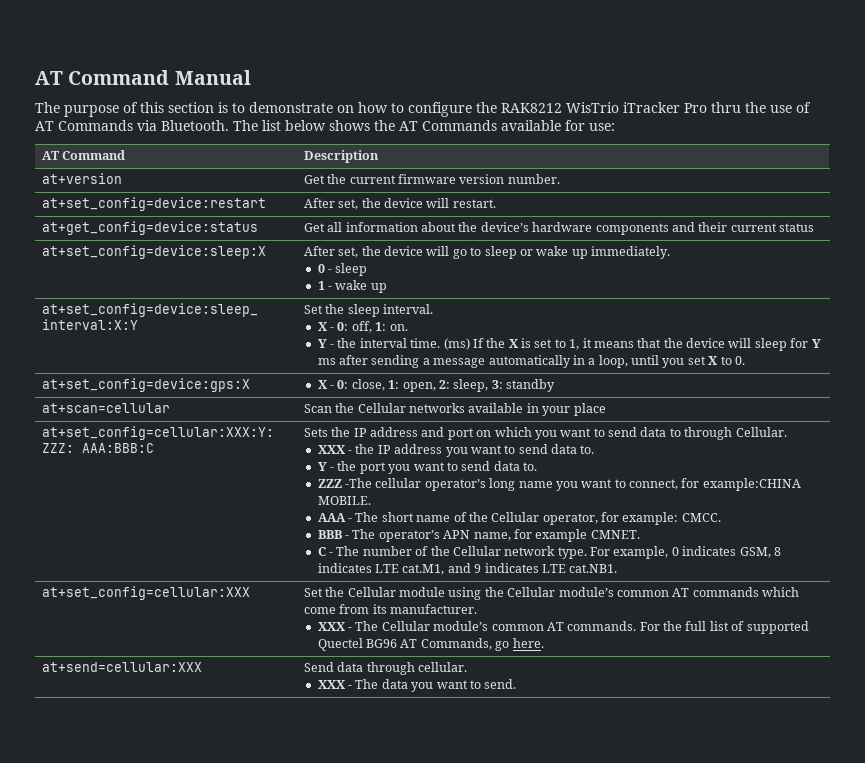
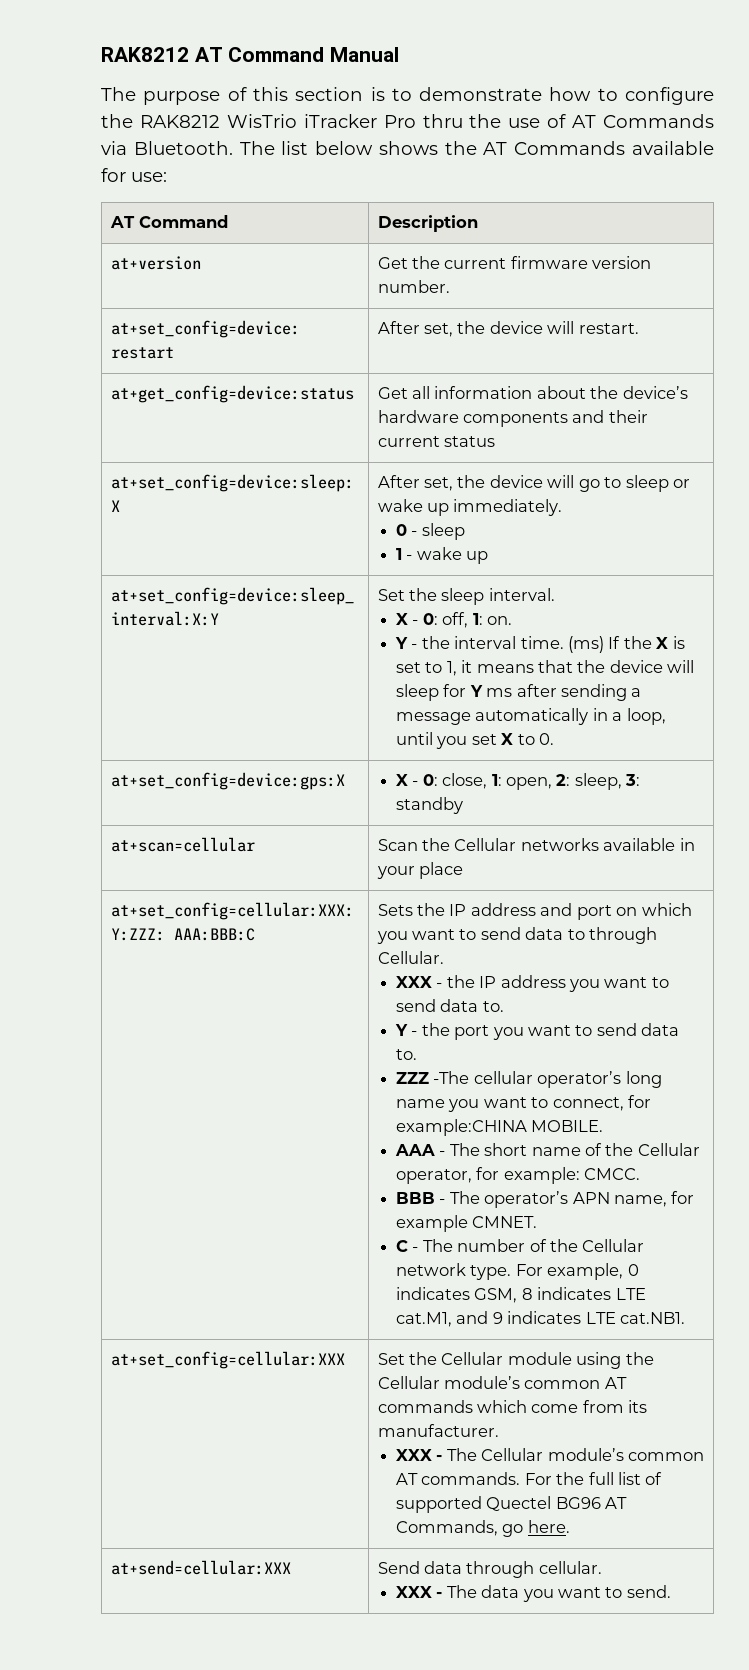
(35, 78) none -> [101,47,189,62] RAK8212
[337,105,354,113] on -> (543, 94) none

